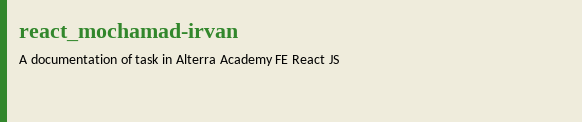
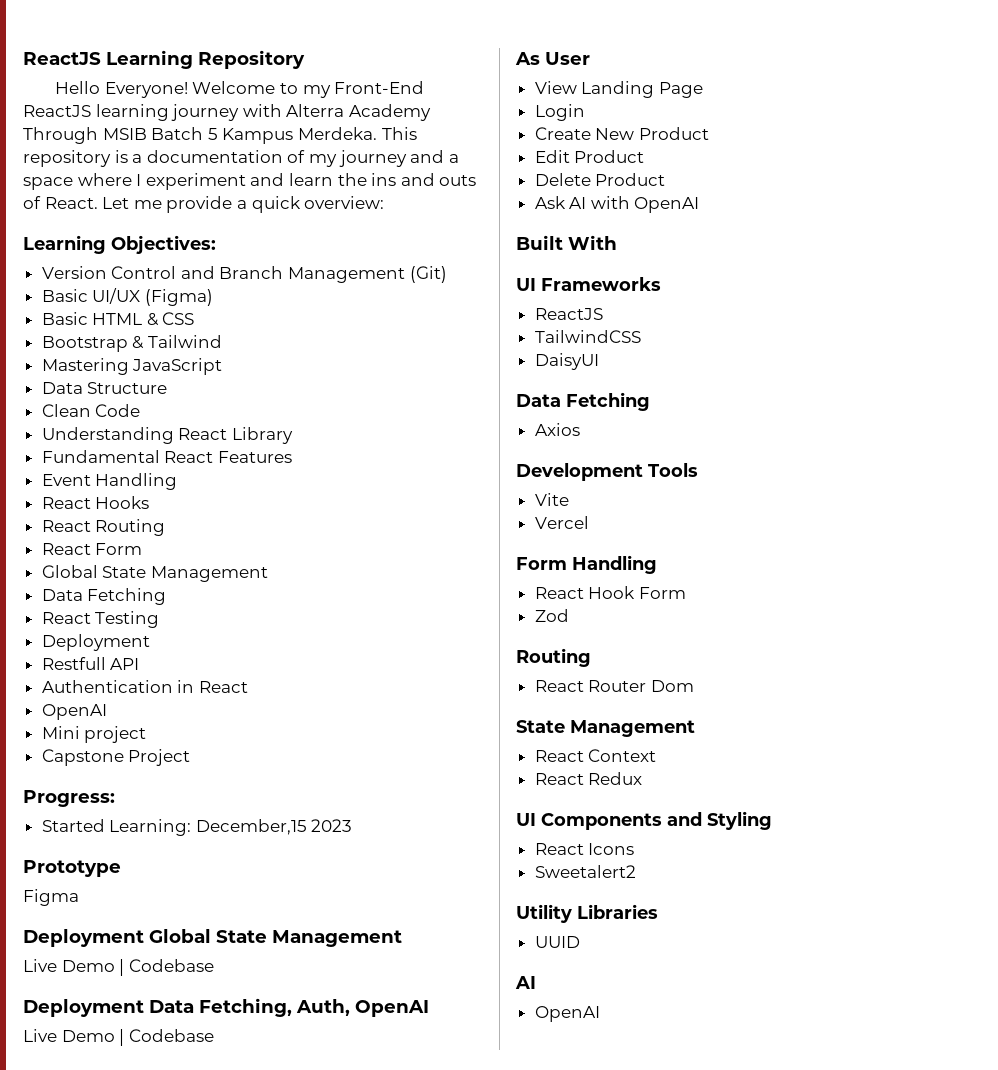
[19,23,238,42] [19,54,340,66] react_mochamad-irvan // A documentation of task in Alterra Academy FE React JS -> [23,50,305,69] [55,81,425,98] [23,104,431,121] [23,127,417,144] [23,150,459,167] [23,173,477,190] [23,196,385,213] [23,235,216,254] [41,266,447,283] [41,288,213,306] [41,312,195,326] [41,335,222,352] [41,358,223,375] [41,382,168,394] [41,404,141,417] [41,427,293,444] [41,450,292,463] [41,473,178,490] [41,496,150,509] [41,519,166,536] [41,543,143,555] [41,565,268,582] [41,588,167,605] [41,611,160,628] [41,634,150,651] [41,657,140,670] [41,680,248,693] [41,704,107,720] [41,726,147,743] [41,749,191,766] [23,790,115,807] [41,819,353,836] [23,860,121,877] [23,889,79,906] [23,929,402,947] [23,959,214,976] [23,998,429,1017] [23,1029,214,1046] [515,52,590,65] [534,81,703,98] [534,104,585,121] [534,127,709,140] [534,150,645,163] [534,173,666,186] [534,196,700,213] [516,235,617,250] [516,277,661,291] [534,308,603,320] [534,330,641,343] [534,353,599,370] [516,392,650,411] [534,423,580,436] [516,463,698,481] [534,493,569,506] [534,516,589,529] [516,555,657,574] [534,586,686,599] [534,609,569,622] [516,648,591,667] [534,680,694,692] [516,720,695,737] [534,749,657,762] [534,772,643,785] [516,811,772,830] [534,843,635,855] [534,865,636,878] [516,904,658,923] [534,936,580,948] [515,976,536,989] [534,1006,600,1022] ReactJS Learning Repository // Hello Everyone! Welcome to my Front-End ReactJS learning journey with Alterra Academy Through MSIB Batch 5 Kampus Merdeka. This repository is a documentation of my journey and a space where I experiment and learn the ins and outs of React. Let me provide a quick overview: // Learning Objectives: // Version Control and Branch Management (Git) // Basic UI/UX (Figma) // Basic HTML & CSS // Bootstrap & Tailwind // Mastering JavaScript // Data Structure // Clean Code // Understanding React Library // Fundamental React Features // Event Handling // React Hooks // React Routing // React Form // Global State Management // Data Fetching // React Testing // Deployment // Restfull API // Authentication in React // OpenAI // Mini project // Capstone Project // Progress: // Started Learning: December,15 2023 // Prototype // Figma // Deployment Global State Management // Live Demo | Codebase // Deployment Data Fetching, Auth, OpenAI // Live Demo | Codebase // As User // View Landing Page // Login // Create New Product // Edit Product // Delete Product // Ask AI with OpenAI // Built With // UI Frameworks // ReactJS // TailwindCSS // DaisyUI // Data Fetching // Axios // Development Tools // Vite // Vercel // Form Handling // React Hook Form // Zod // Routing // React Router Dom // State Management // React Context // React Redux // UI Components and Styling // React Icons // Sweetalert2 // Utility Libraries // UUID // AI // OpenAI

